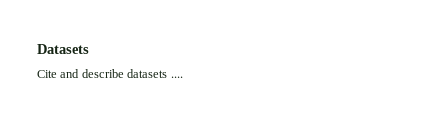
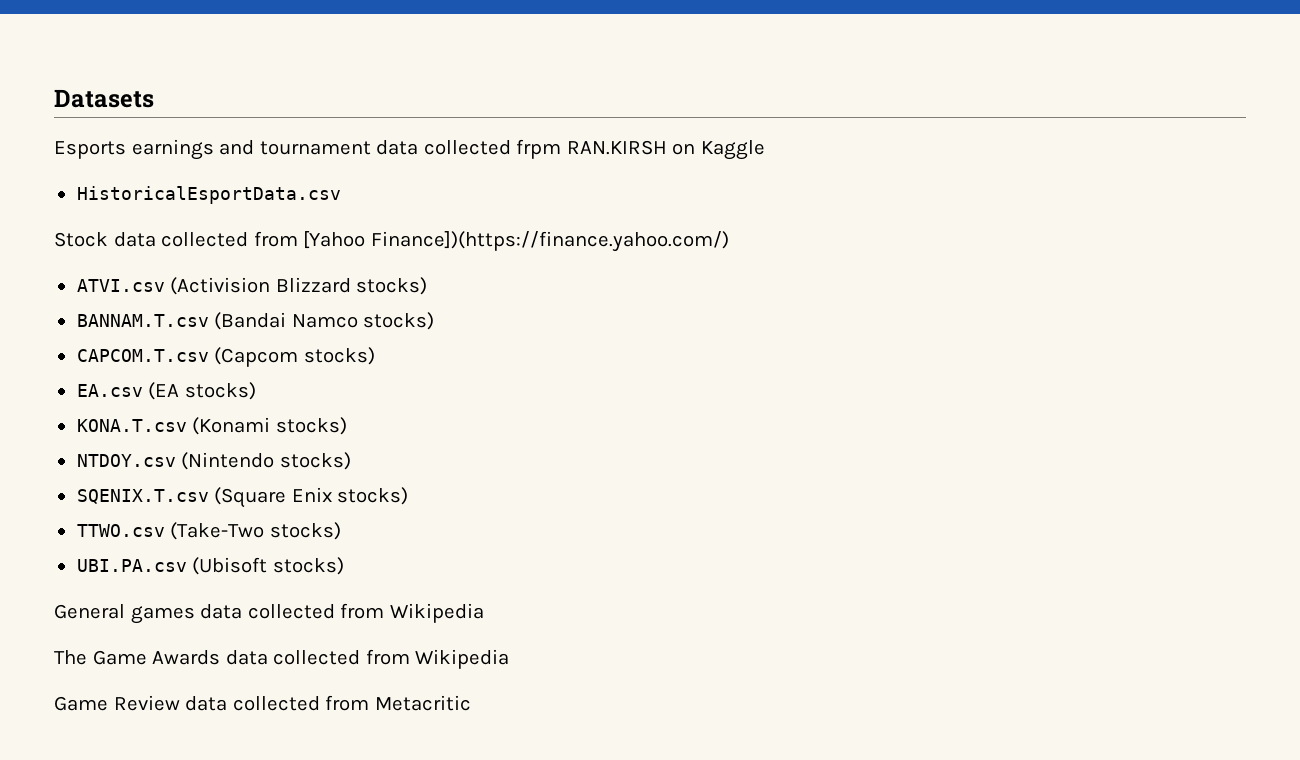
[37,69,183,78] Cite and describe datasets .... -> [54,139,765,160] [76,186,341,204] [54,231,729,252] [76,277,428,295] [76,312,435,330] [76,347,375,367] [76,382,256,400] [76,417,347,435] [76,452,351,470] [76,487,409,508] [76,522,341,540] [76,557,344,575] [54,603,484,624] [54,649,510,669] [54,695,471,711] Esports earnings and tournament data collected frpm RAN.KIRSH on Kaggle // HistoricalEsportData.csv // Stock data collected from [Yahoo Finance])(https://finance.yahoo.com/) // ATVI.csv (Activision Blizzard stocks) // BANNAM.T.csv (Bandai Namco stocks) // CAPCOM.T.csv (Capcom stocks) // EA.csv (EA stocks) // KONA.T.csv (Konami stocks) // NTDOY.csv (Nintendo stocks) // SQENIX.T.csv (Square Enix stocks) // TTWO.csv (Take-Two stocks) // UBI.PA.csv (Ubisoft stocks) // General games data collected from Wikipedia // The Game Awards data collected from Wikipedia // Game Review data collected from Metacritic

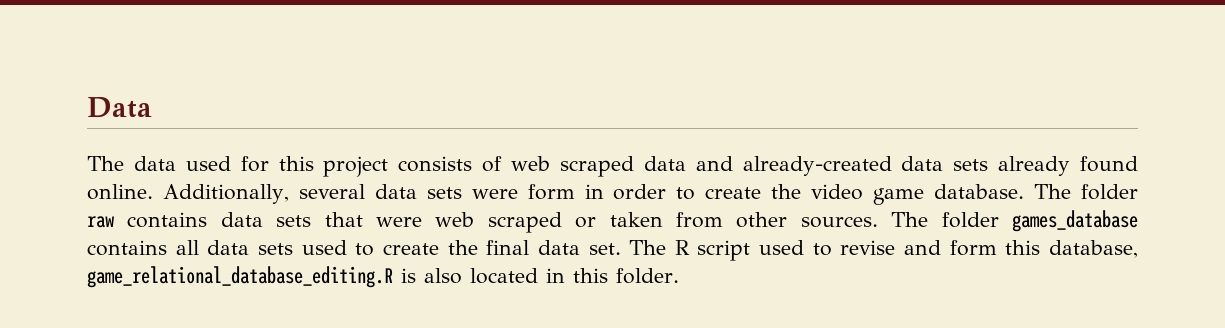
[54,89,154,108] [54,139,765,160] [76,186,341,204] [54,231,729,252] [76,277,428,295] [76,312,435,330] [76,347,375,367] [76,382,256,400] [76,417,347,435] [76,452,351,470] [76,487,409,508] [76,522,341,540] [76,557,344,575] [54,603,484,624] [54,649,510,669] [54,695,471,711] Datasets // Esports earnings and tournament data collected frpm RAN.KIRSH on Kaggle // HistoricalEsportData.csv // Stock data collected from [Yahoo Finance])(https://finance.yahoo.com/) // ATVI.csv (Activision Blizzard stocks) // BANNAM.T.csv (Bandai Namco stocks) // CAPCOM.T.csv (Capcom stocks) // EA.csv (EA stocks) // KONA.T.csv (Konami stocks) // NTDOY.csv (Nintendo stocks) // SQENIX.T.csv (Square Enix stocks) // TTWO.csv (Take-Two stocks) // UBI.PA.csv (Ubisoft stocks) // General games data collected from Wikipedia // The Game Awards data collected from Wikipedia // Game Review data collected from Metacritic -> [87,97,152,118] [87,156,1138,177] [87,184,1138,205] [87,210,1138,233] [87,240,1138,261] [87,266,679,288] Data // The data used for this project consists of web scraped data and already-created data sets already found online. Additionally, several data sets were form in order to create the video game database. The folder raw contains data sets that were web scraped or taken from other sources. The folder games_database contains all data sets used to create the final data set. The R script used to revise and form this database, game_relational_database_editing.R is also located in this folder.

